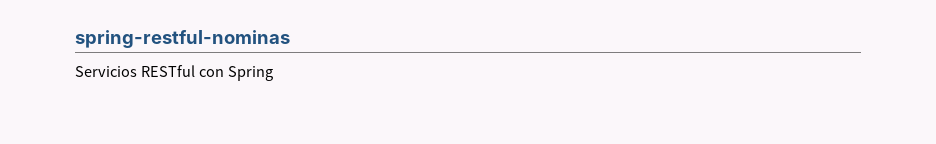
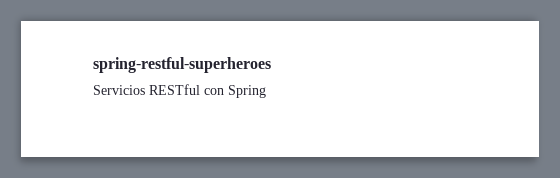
[75,30,290,48] spring-restful-nominas -> [93,57,271,73] spring-restful-superheroes

